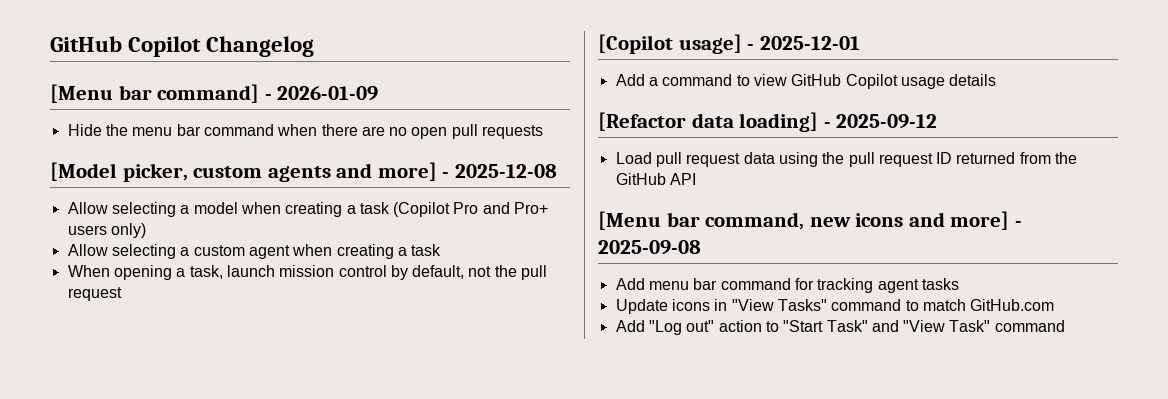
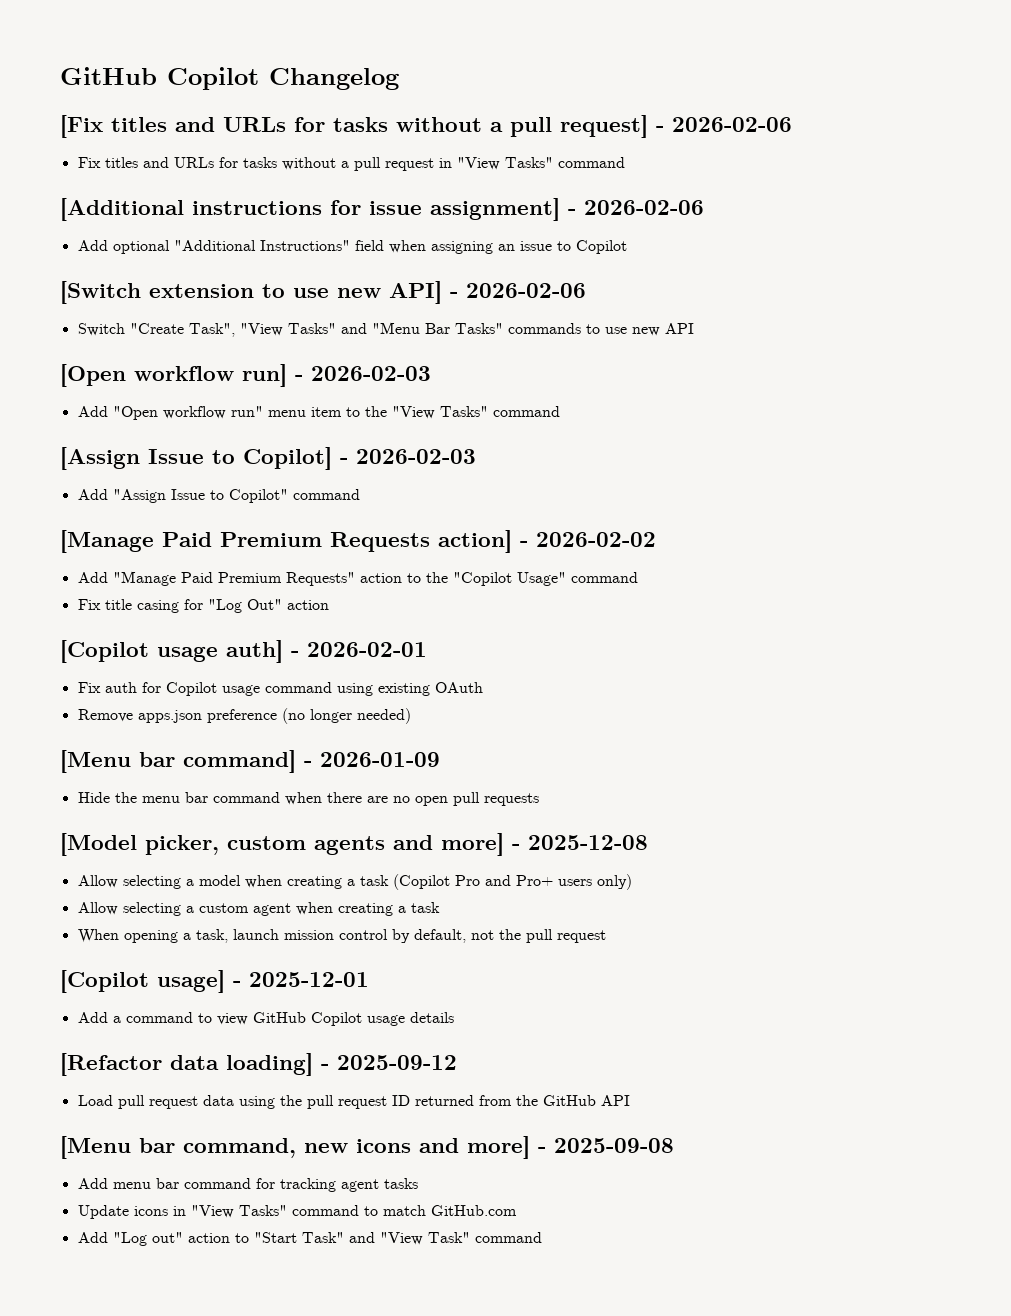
(315, 46) none -> [60,115,792,138] [77,157,625,171] [60,198,704,221] [77,240,627,254] [60,281,586,304] [77,322,694,337] [60,364,431,387] [77,406,560,420] [60,447,476,470] [77,489,360,503] [60,530,656,553] [77,571,638,586] [77,599,329,613] [60,640,427,663] [77,682,483,696] [77,708,411,724] // [Fix titles and URLs for tasks without a pull request] - 2026-02-06 // Fix titles and URLs for tasks without a pull request in "View Tasks" command // [Additional instructions for issue assignment] - 2026-02-06 // Add optional "Additional Instructions" field when assigning an issue to Copilot // [Switch extension to use new API] - 2026-02-06 // Switch "Create Task", "View Tasks" and "Menu Bar Tasks" commands to use new API // [Open workflow run] - 2026-02-03 // Add "Open workflow run" menu item to the "View Tasks" command // [Assign Issue to Copilot] - 2026-02-03 // Add "Assign Issue to Copilot" command // [Manage Paid Premium Requests action] - 2026-02-02 // Add "Manage Paid Premium Requests" action to the "Copilot Usage" command // Fix title casing for "Log Out" action // [Copilot usage auth] - 2026-02-01 // Fix auth for Copilot usage command using existing OAuth // Remove apps.json preference (no longer needed)

